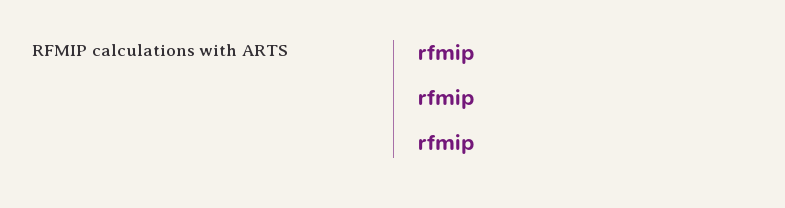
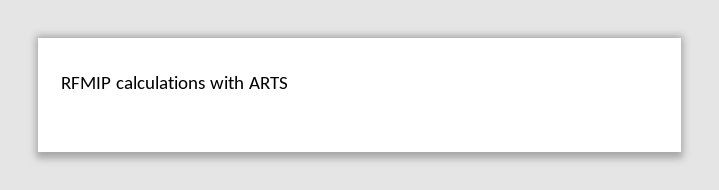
[418,44,475,64] [418,89,475,109] [418,134,475,154] // rfmip // rfmip // rfmip -> (288, 83) none

